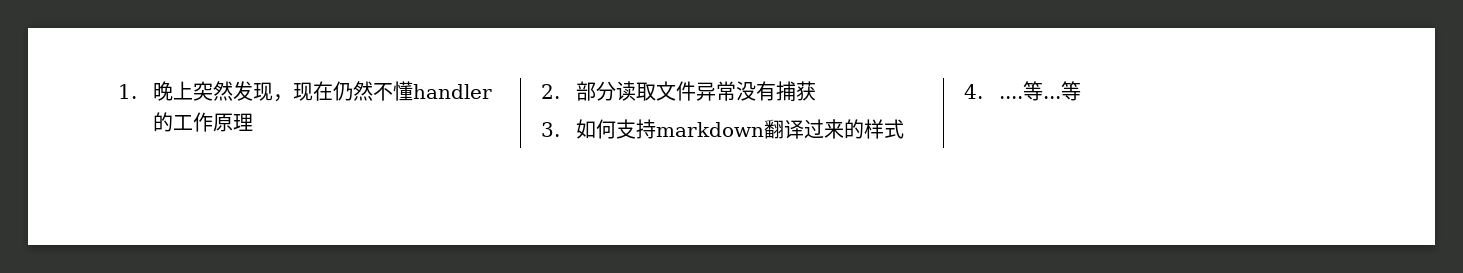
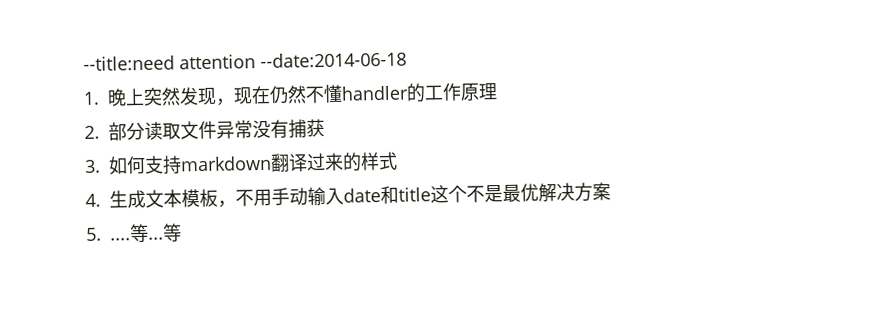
(118, 91) none -> [83,51,407,71] --title:need attention --date:2014-06-18 //
(983, 91) none -> [109,182,611,209] [86,227,102,241] 生成文本模板，不用手动输入date和title这个不是最优解决方案 // 5.

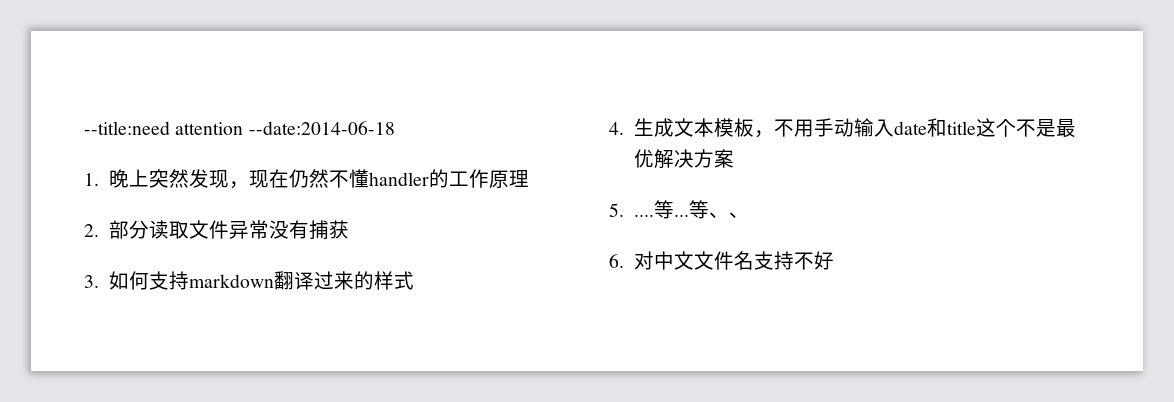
(182, 232) none -> [708,212,749,218] [609,251,834,270] 、、 // 6.对中文文件名支持不好

